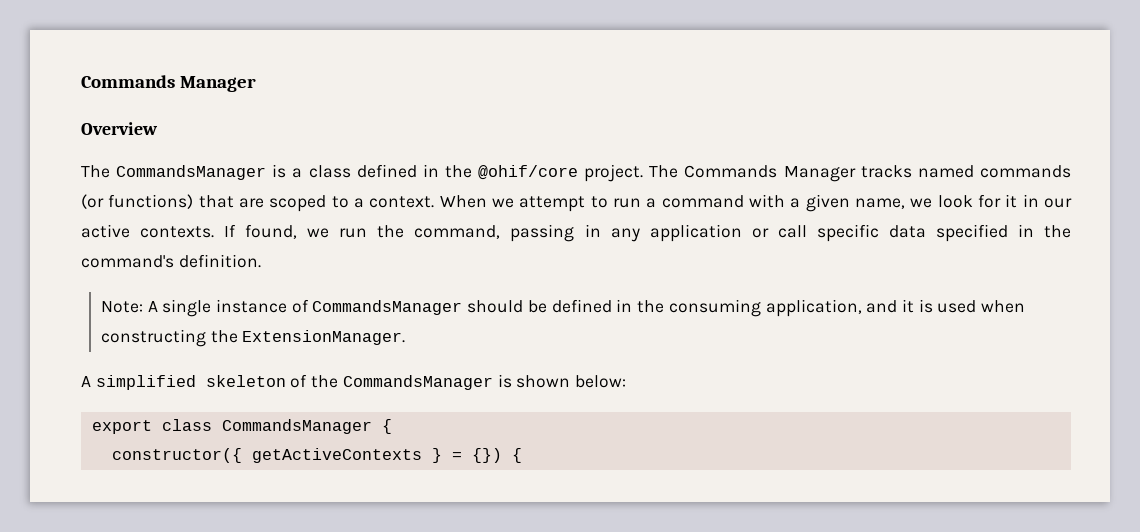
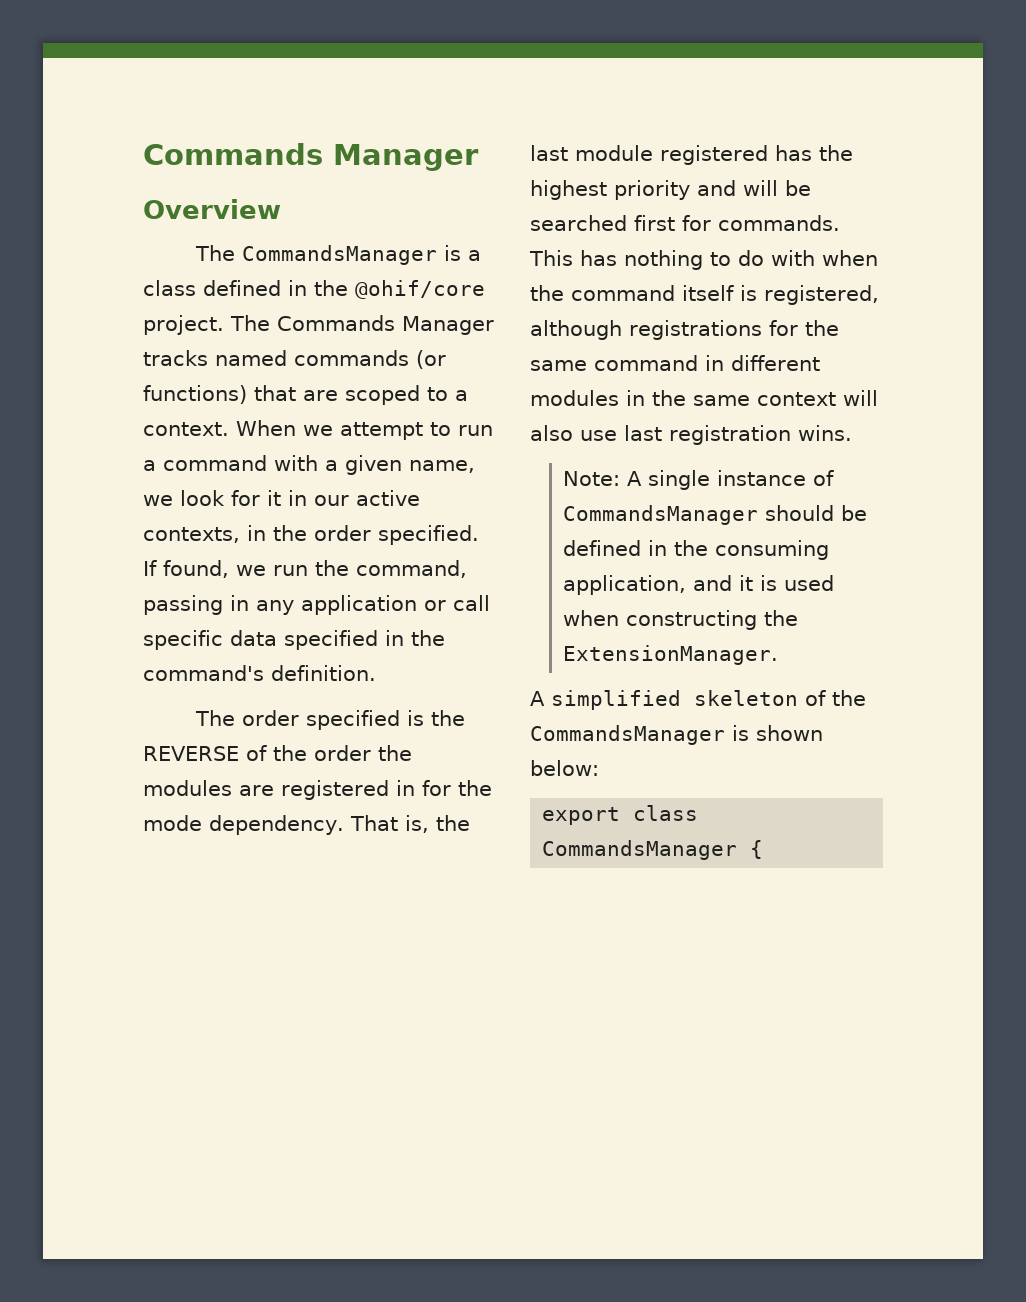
[140,226,215,238] contexts. -> [143,525,479,545] contexts, in the order specified.
(261, 261) none -> [195,710,466,730] [143,745,412,761] [143,780,492,800] [143,815,470,835] [530,145,853,165] [530,180,811,200] [530,215,840,231] [529,250,878,270] [530,285,879,305] [530,320,839,340] [530,355,820,371] [530,390,878,406] [530,425,852,445] // The order specified is the REVERSE of the order the modules are registered in for the mode dependency. That is, the last module registered has the highest priority and will be searched first for commands. This has nothing to do with when the command itself is registered, although registrations for the same command in different modules in the same context will also use last registration wins.
[111,448,522,463] // constructor({ getActiveContexts } = {}) { -> (764, 849) none

